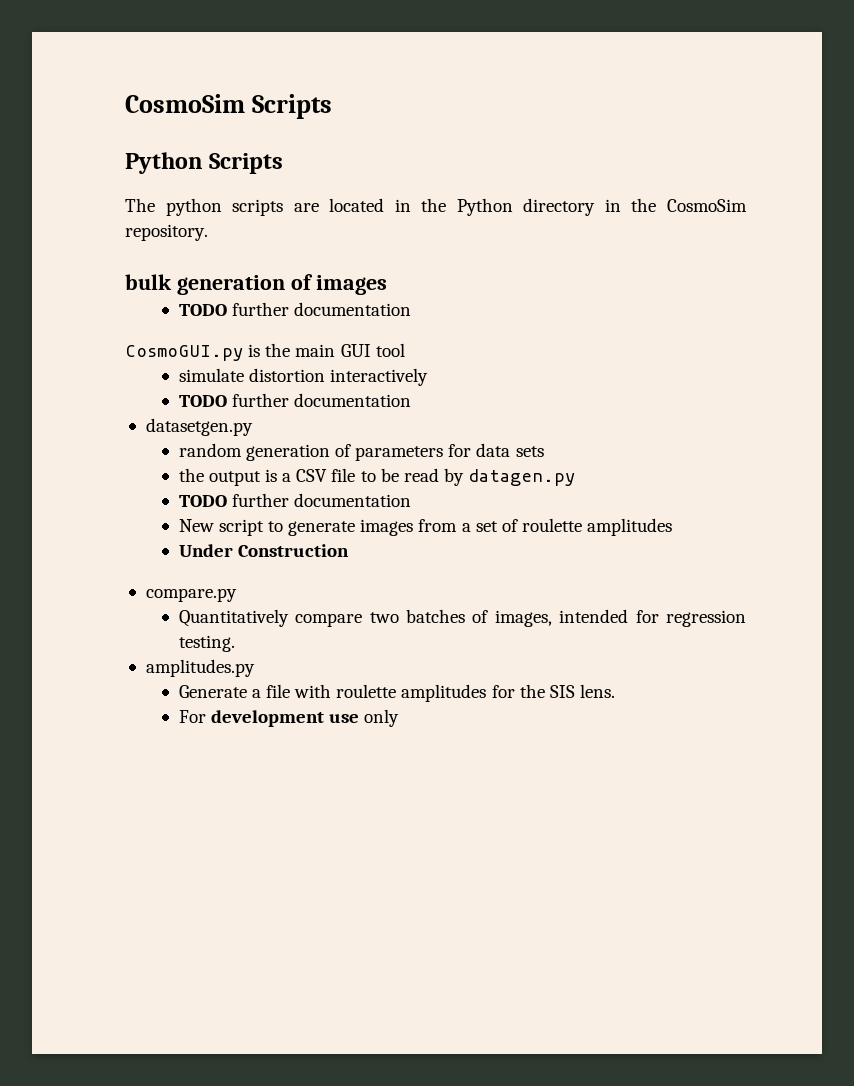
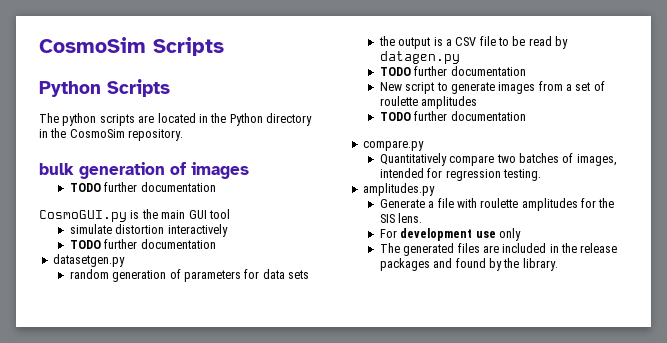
[178,544,349,557] Under Construction -> [379,111,526,121] TODO further documentation
(400, 718) none -> [379,243,618,256] [379,258,558,271] // The generated files are included in the release packages and found by the library.

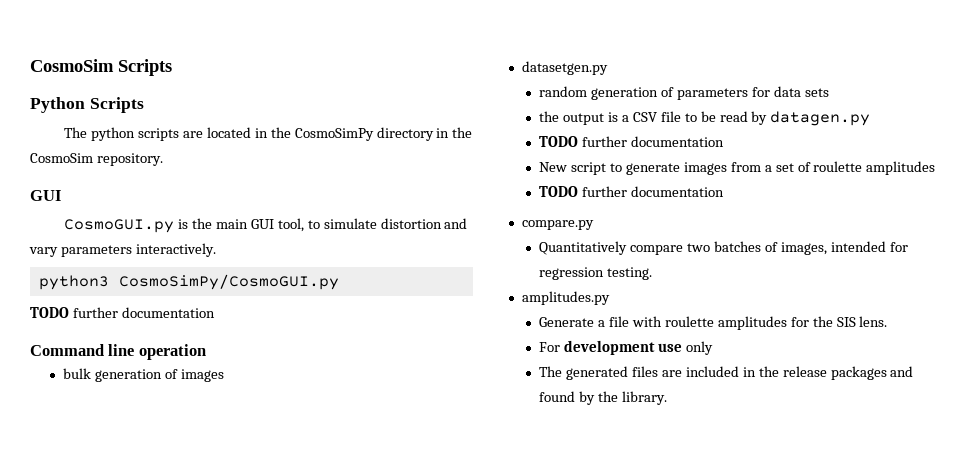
[229,113,263,126] Python -> [294,128,374,141] CosmoSimPy
[39,162,249,179] [69,182,216,192] bulk generation of images // TODO further documentation -> [30,190,61,201] GUI
[208,209,230,219] [69,224,228,237] [69,239,216,249] tool // simulate distortion interactively // TODO further documentation -> [277,218,468,232] [29,243,216,257] [38,274,339,290] [30,307,215,318] [30,344,206,360] [63,368,224,382] tool, to simulate distortion and vary parameters interactively. // python3 CosmoSimPy/CosmoGUI.py // TODO further documentation // Command line operation // bulk generation of images

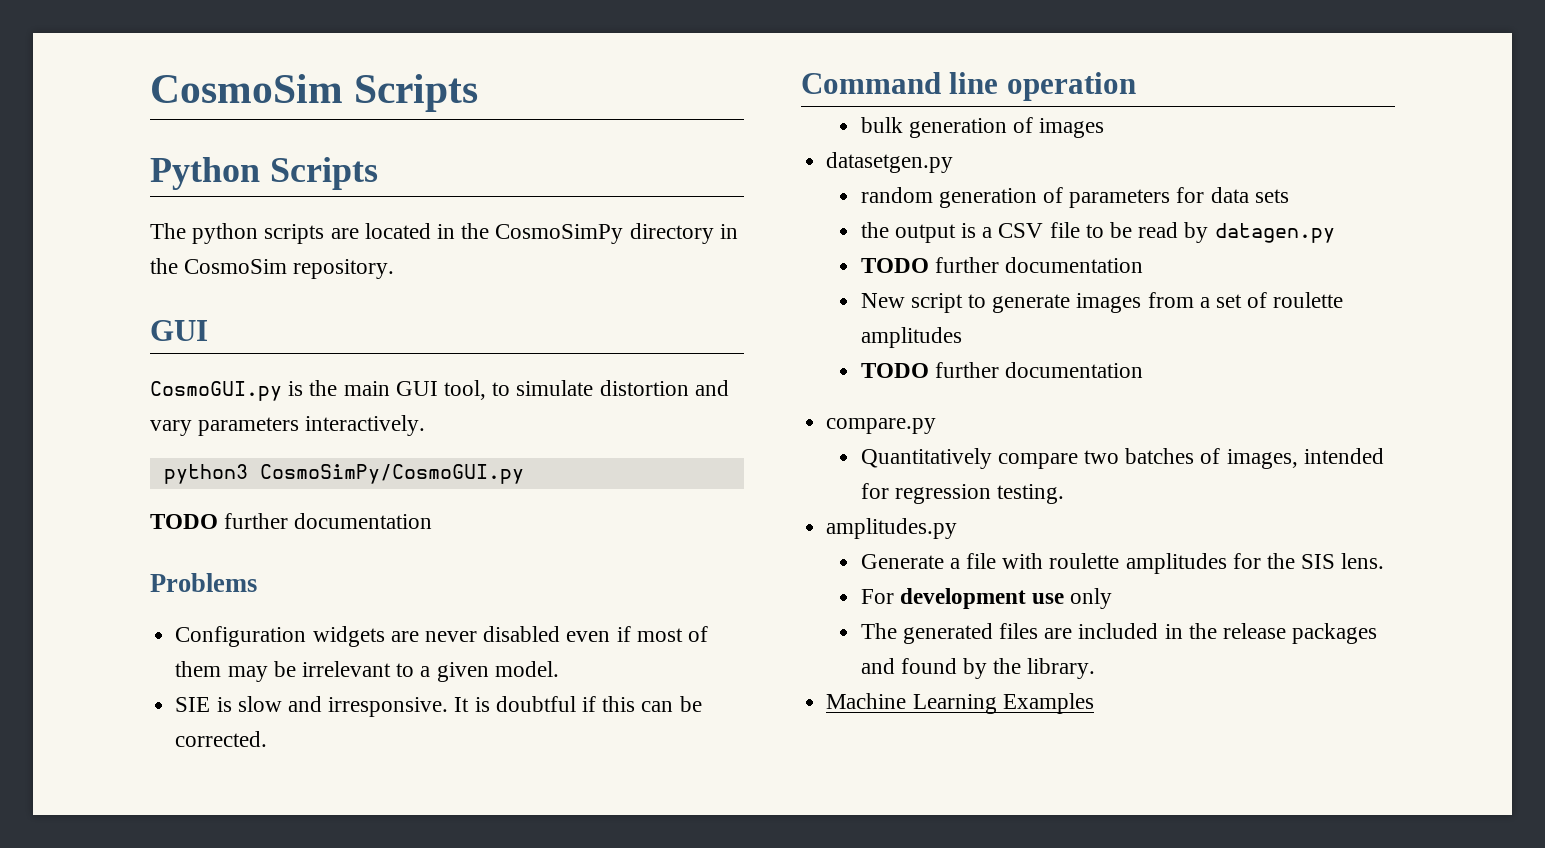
(215, 312) none -> [150,573,257,592] [175,626,708,647] [175,661,559,682] [175,696,702,717] [175,731,268,747] // Problems // Configuration widgets are never disabled even if most of them may be irrelevant to a given model. // SIE is slow and irresponsive. It is doubtful if this can be corrected.
(667, 398) none -> [826,693,1094,714] // Machine Learning Examples

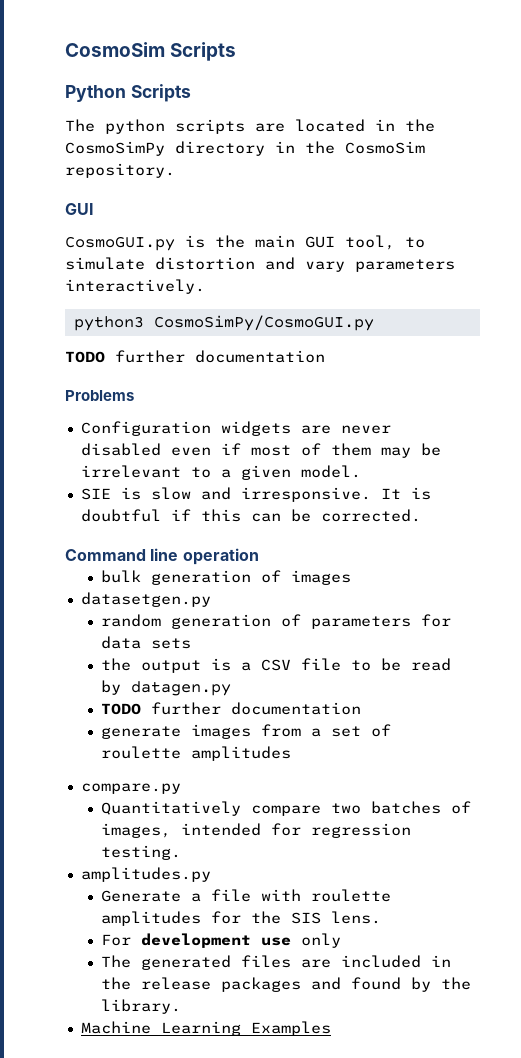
[860,293,986,313] New script to -> (361, 708) none
[860,362,1143,378] // TODO further documentation -> (291, 753) none

